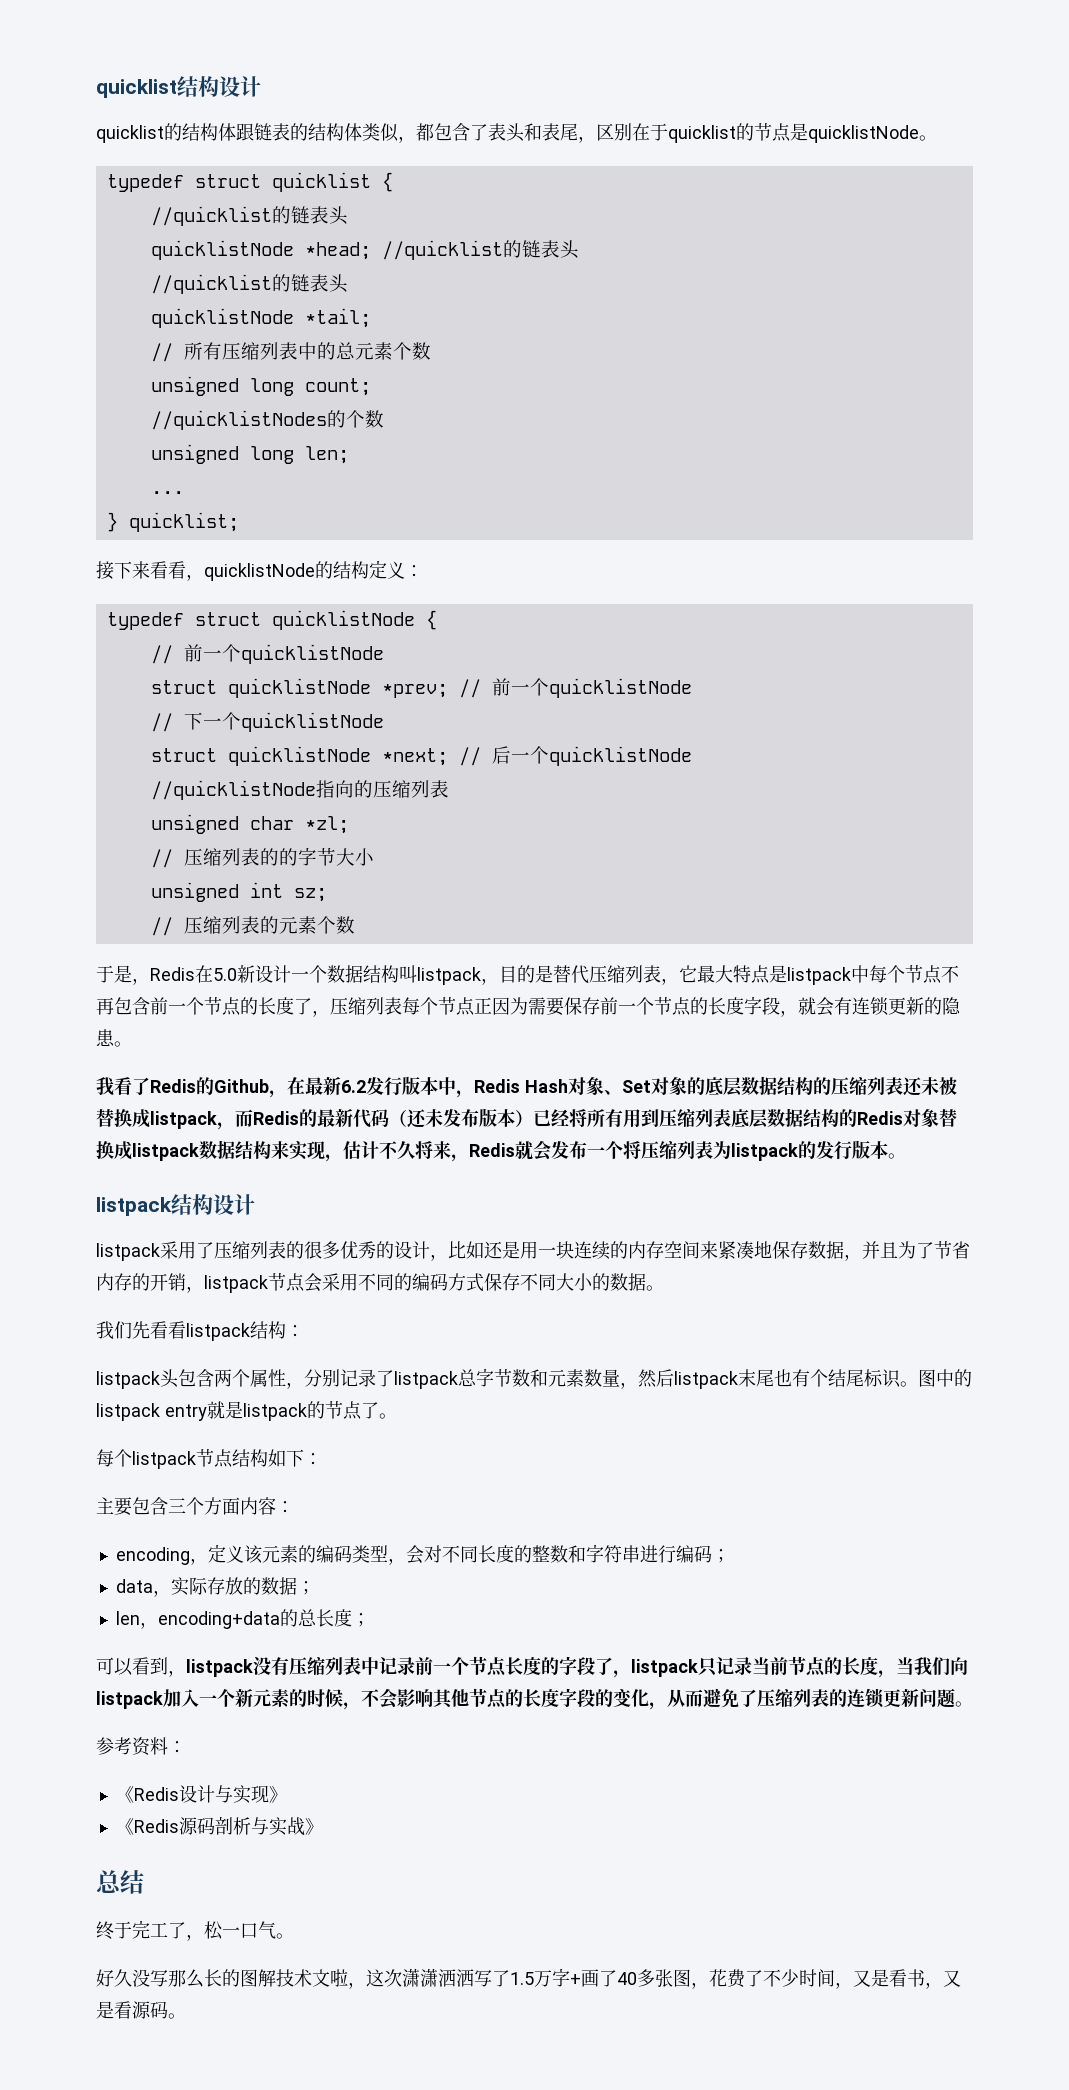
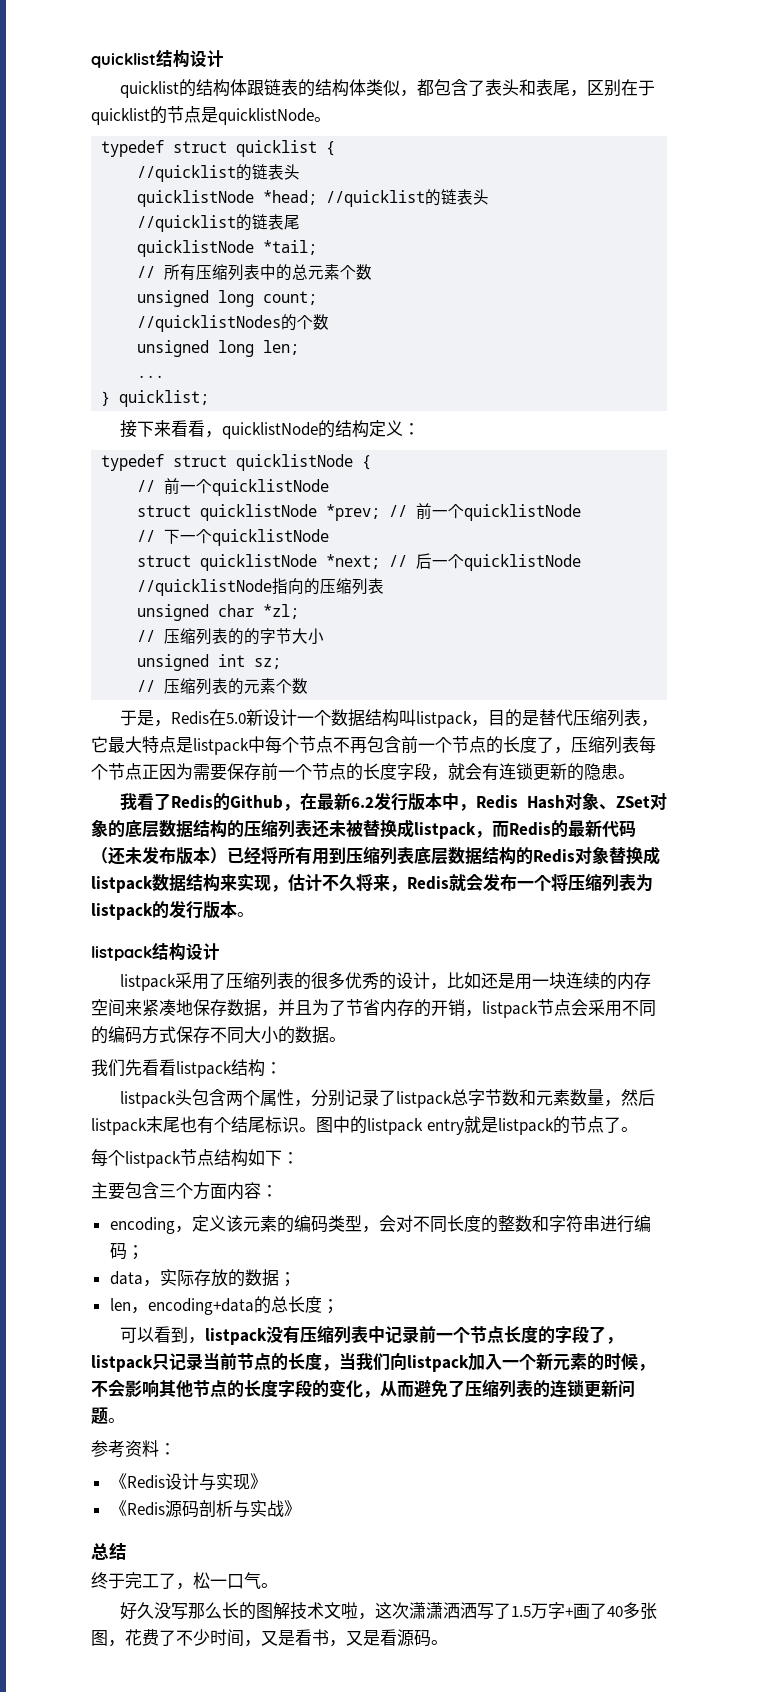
[328,274,348,293] 头 -> [284,215,301,230] 尾
[621,1080,651,1093] Set -> [616,796,650,808] ZSet

